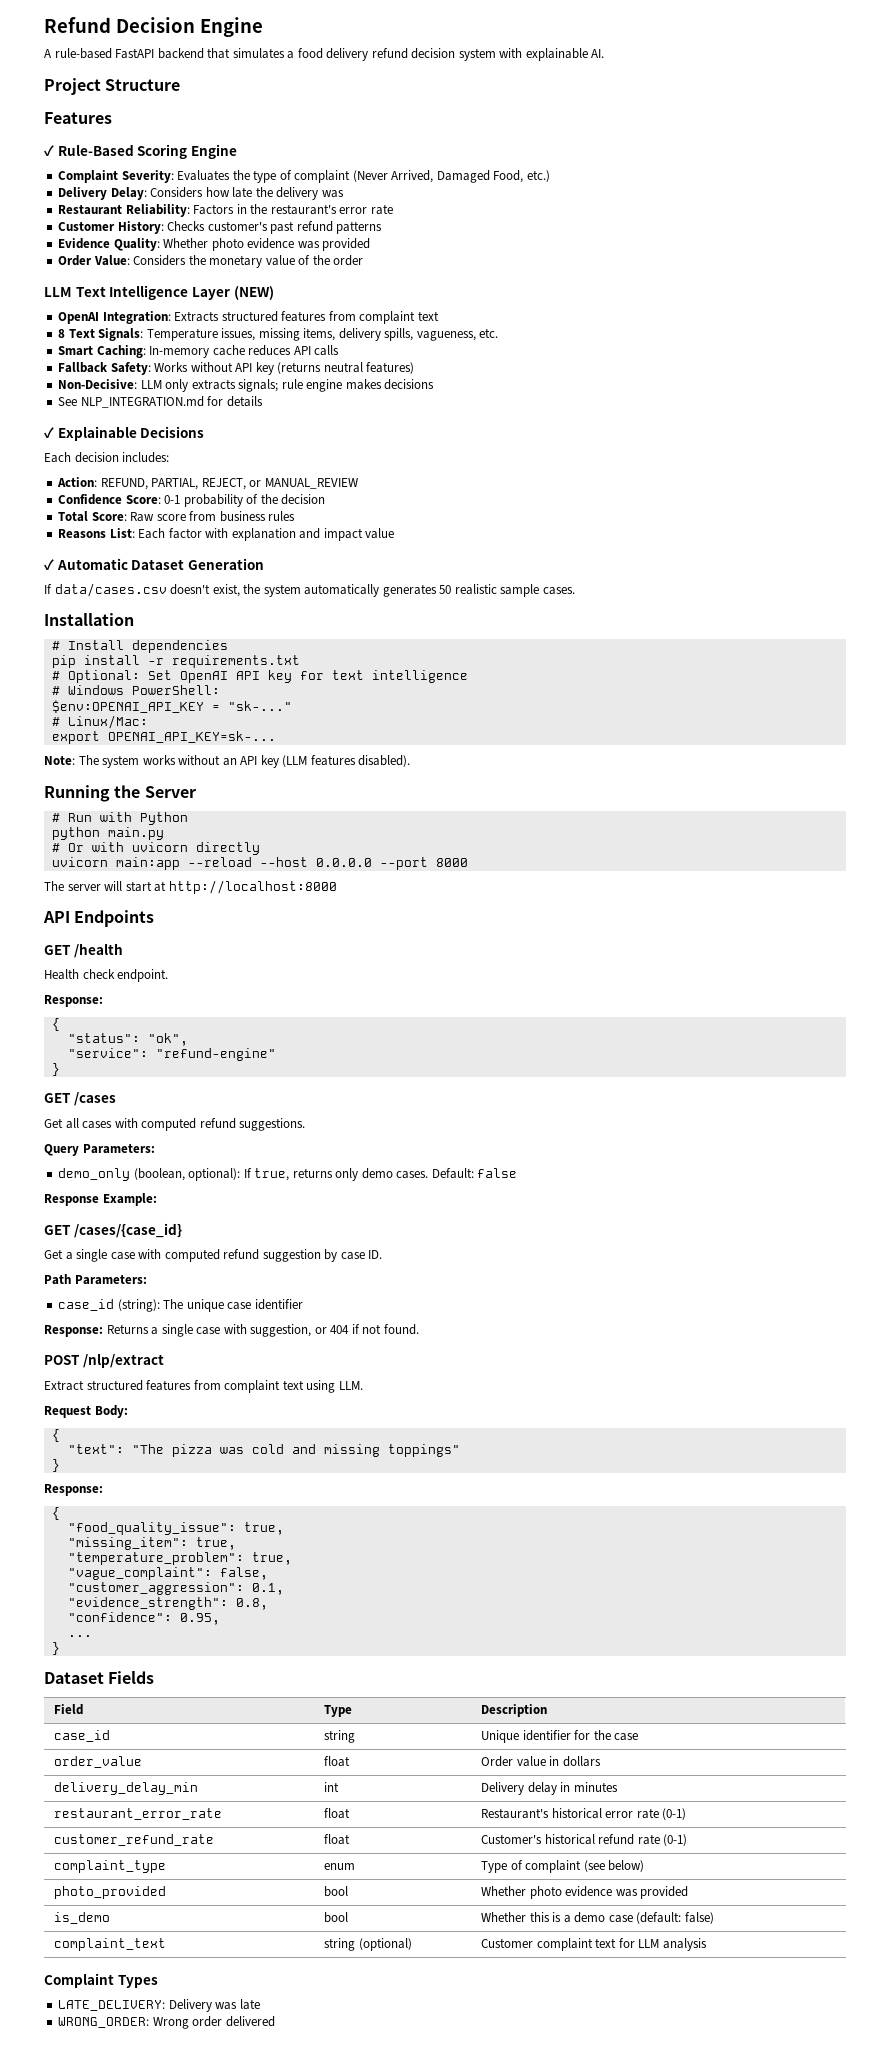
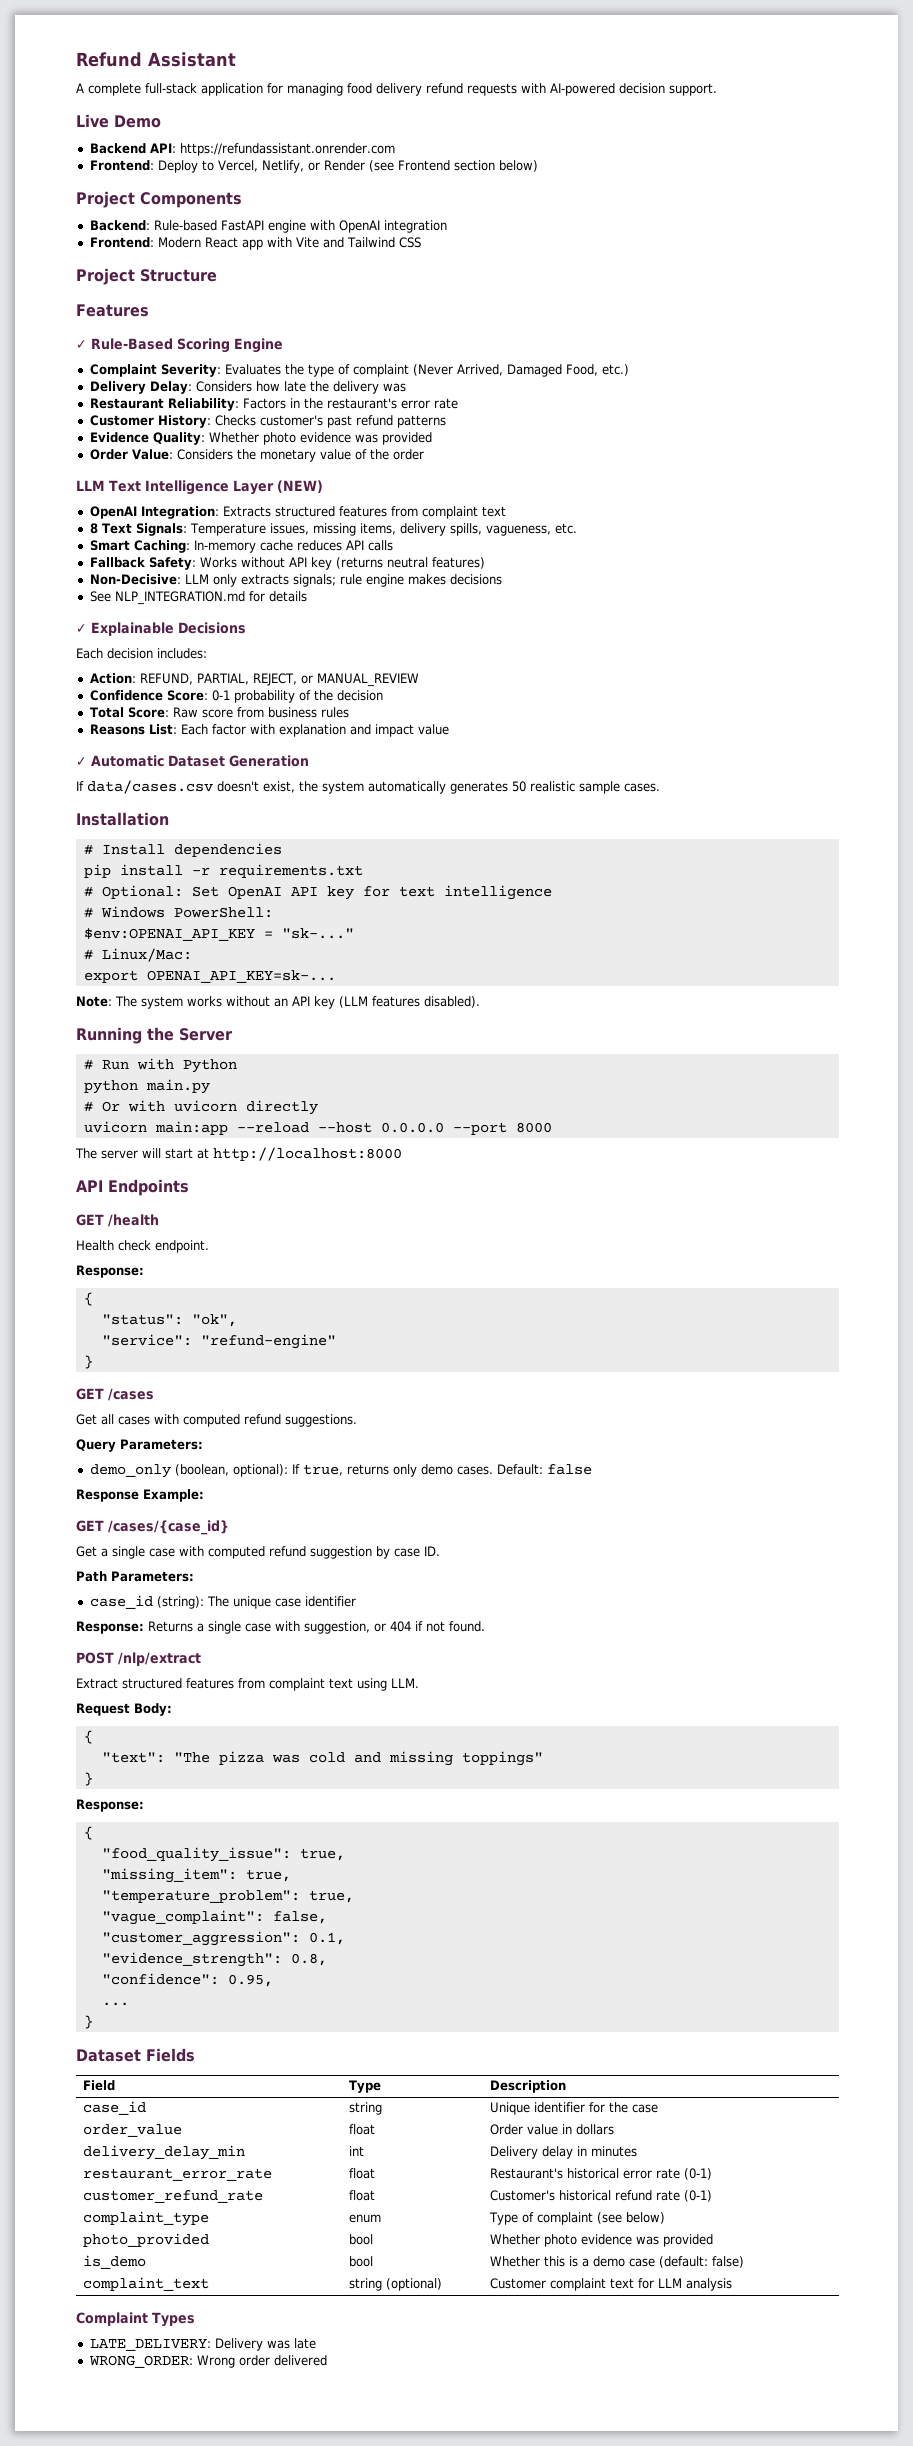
[115,17,263,37] Decision Engine -> [148,52,236,67] Assistant
[54,48,605,61] rule-based FastAPI backend that simulates a food delivery refund decision system with explainable AI. -> [88,83,717,96] [76,114,161,128] [89,143,395,156] [89,160,538,173] [76,191,242,208] [89,220,447,233] [89,237,421,250] complete full-stack application for managing food delivery refund requests with AI-powered decision support. // Live Demo // Backend API: https://refundassistant.onrender.com // Frontend: Deploy to Vercel, Netlify, or Render (see Frontend section below) // Project Components // Backend: Rule-based FastAPI engine with OpenAI integration // Frontend: Modern React app with Vite and Tailwind CSS

